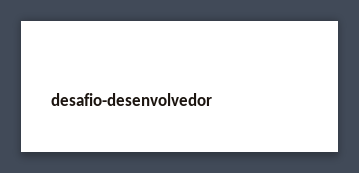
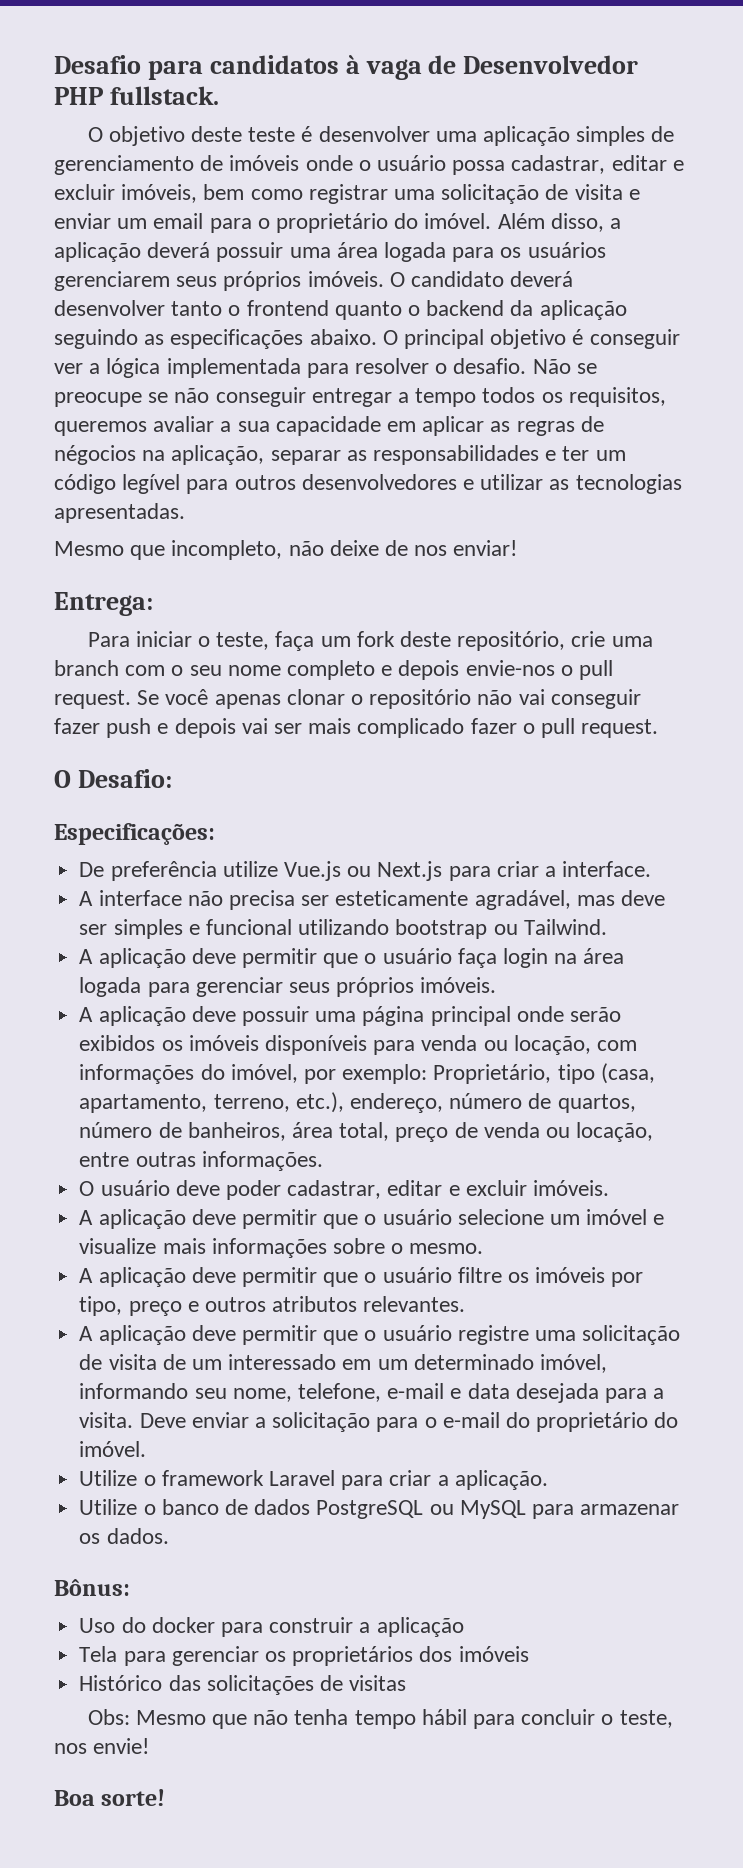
[51,93,212,106] desafio-desenvolvedor -> [54,55,639,80] [54,86,219,105] [87,126,675,146] [54,155,684,175] [54,184,640,204] [54,213,622,233] [54,242,606,262] [54,271,574,291] [54,300,627,320] [54,329,680,349] [54,358,597,378] [54,387,666,407] [54,416,604,436] [54,445,626,465] [54,474,682,494] [54,503,185,523] [54,540,518,560] [54,592,153,616] [87,631,653,651] [54,660,614,680] [54,689,641,709] [54,718,659,738] [54,769,172,788] [54,823,215,845] [79,861,652,881] [79,890,665,910] [79,919,607,939] [79,948,625,968] [79,977,497,997] [79,1006,621,1026] [79,1035,637,1055] [79,1063,655,1084] [79,1092,636,1113] [79,1122,654,1142] [79,1151,323,1171] [79,1180,609,1200] [79,1209,665,1229] [79,1238,484,1258] [79,1267,644,1287] [79,1296,466,1316] [79,1325,681,1345] [79,1354,607,1373] [79,1383,665,1403] [79,1412,679,1432] [79,1441,147,1457] [79,1470,548,1490] [79,1499,680,1519] [79,1528,169,1544] [54,1579,130,1596] [79,1617,464,1637] [79,1646,529,1666] [79,1675,407,1695] [87,1709,673,1729] [54,1738,150,1754] [54,1789,166,1806] Desafio para candidatos à vaga de Desenvolvedor PHP fullstack. // O objetivo deste teste é desenvolver uma aplicação simples de gerenciamento de imóveis onde o usuário possa cadastrar, editar e excluir imóveis, bem como registrar uma solicitação de visita e enviar um email para o proprietário do imóvel. Além disso, a aplicação deverá possuir uma área logada para os usuários gerenciarem seus próprios imóveis. O candidato deverá desenvolver tanto o frontend quanto o backend da aplicação seguindo as especificações abaixo. O principal objetivo é conseguir ver a lógica implementada para resolver o desafio. Não se preocupe se não conseguir entregar a tempo todos os requisitos, queremos avaliar a sua capacidade em aplicar as regras de négocios na aplicação, separar as responsabilidades e ter um código legível para outros desenvolvedores e utilizar as tecnologias apresentadas. // Mesmo que incompleto, não deixe de nos enviar! // Entrega: // Para iniciar o teste, faça um fork deste repositório, crie uma branch com o seu nome completo e depois envie-nos o pull request. Se você apenas clonar o repositório não vai conseguir fazer push e depois vai ser mais complicado fazer o pull request. // O Desafio: // Especificações: // De preferência utilize Vue.js ou Next.js para criar a interface. // A interface não precisa ser esteticamente agradável, mas deve ser simples e funcional utilizando bootstrap ou Tailwind. // A aplicação deve permitir que o usuário faça login na área logada para gerenciar seus próprios imóveis. // A aplicação deve possuir uma página principal onde serão exibidos os imóveis disponíveis para venda ou locação, com informações do imóvel, por exemplo: Proprietário, tipo (casa, apartamento, terreno, etc.), endereço, número de quartos, número de banheiros, área total, preço de venda ou locação, entre outras informações. // O usuário deve poder cadastrar, editar e excluir imóveis. // A aplicação deve permitir que o usuário selecione um imóvel e visualize mais informações sobre o mesmo. // A aplicação deve permitir que o usuário filtre os imóveis por tipo, preço e outros atributos relevantes. // A aplicação deve permitir que o usuário registre uma solicitação de visita de um interessado em um determinado imóvel, informando seu nome, telefone, e-mail e data desejada para a visita. Deve enviar a solicitação para o e-mail do proprietário do imóvel. // Utilize o framework Laravel para criar a aplicação. // Utilize o banco de dados PostgreSQL ou MySQL para armazenar os dados. // Bônus: // Uso do docker para construir a aplicação // Tela para gerenciar os proprietários dos imóveis // Histórico das solicitações de visitas // Obs: Mesmo que não tenha tempo hábil para concluir o teste, nos envie! // Boa sorte!

